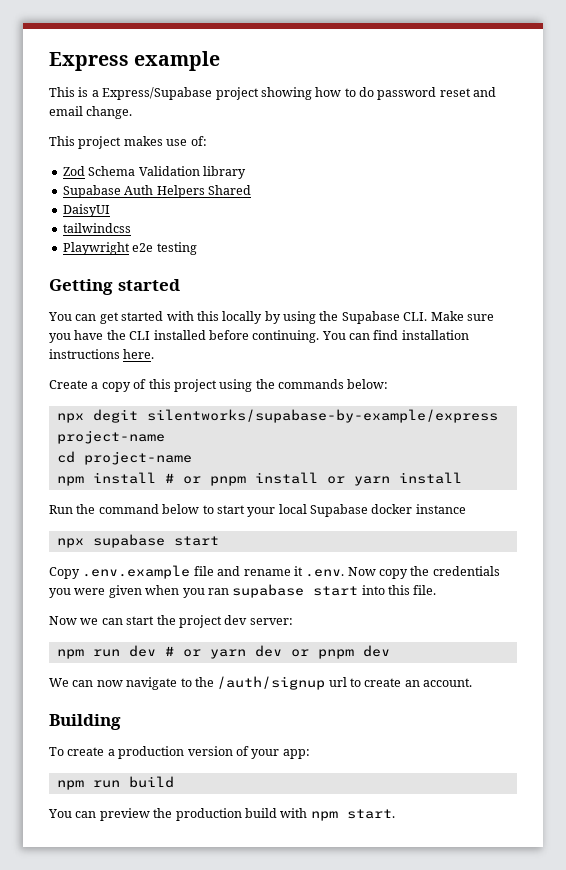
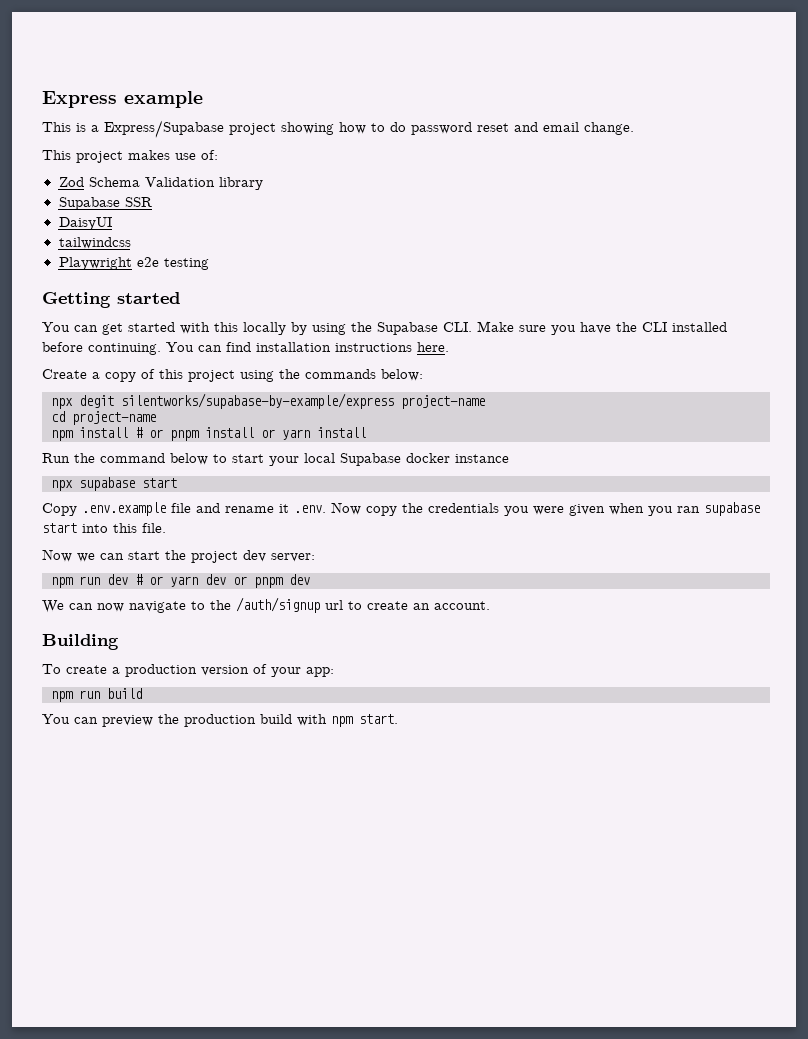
[124,185,251,198] Auth Helpers Shared -> [124,197,152,207] SSR

